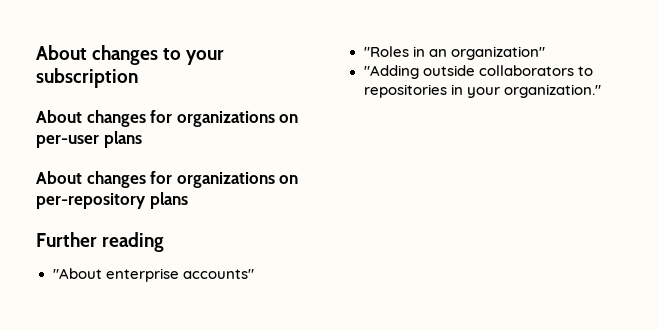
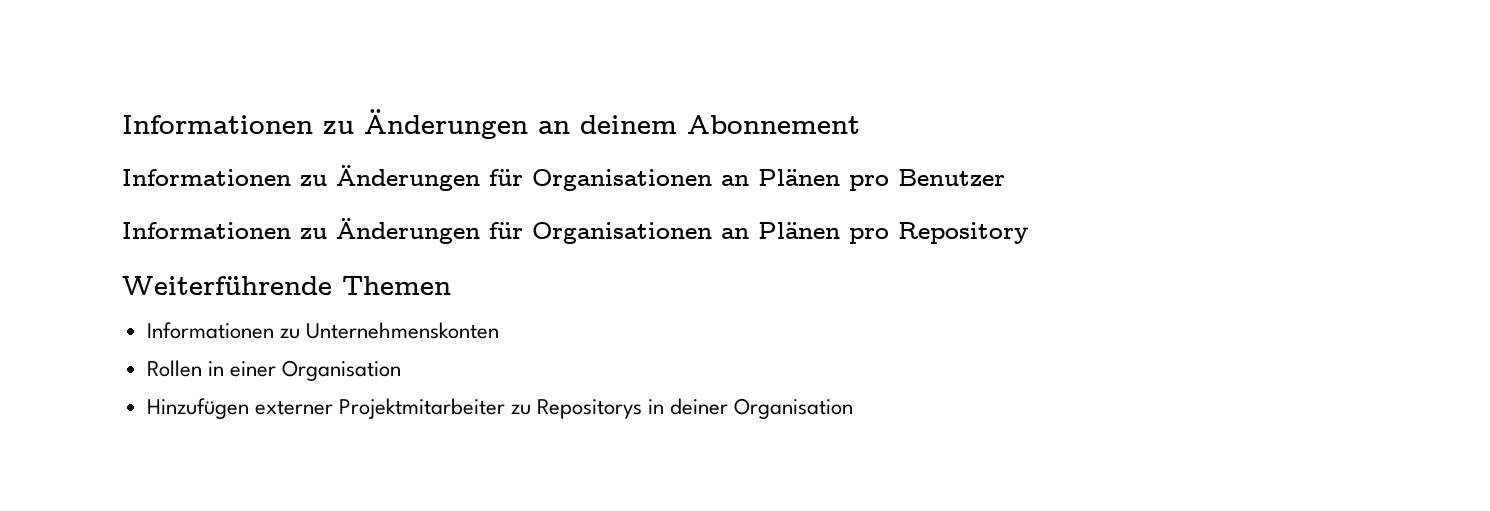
[36,45,225,65] [36,68,138,88] [36,110,299,127] [36,131,142,148] [36,171,299,188] [36,192,188,209] [36,232,165,252] [52,268,254,282] [363,46,545,60] [363,65,593,79] [363,84,601,98] About changes to your subscription // About changes for organizations on per-user plans // About changes for organizations on per-repository plans // Further reading // "About enterprise accounts" // "Roles in an organization" // "Adding outside collaborators to repositories in your organization." -> [122,109,860,139] [122,165,1005,191] [122,218,1029,244] [122,276,451,295] [146,322,499,339] [146,360,401,381] [146,398,854,419] Informationen zu Änderungen an deinem Abonnement // Informationen zu Änderungen für Organisationen an Plänen pro Benutzer // Informationen zu Änderungen für Organisationen an Plänen pro Repository // Weiterführende Themen // Informationen zu Unternehmenskonten // Rollen in einer Organisation // Hinzufügen externer Projektmitarbeiter zu Repositorys in deiner Organisation

